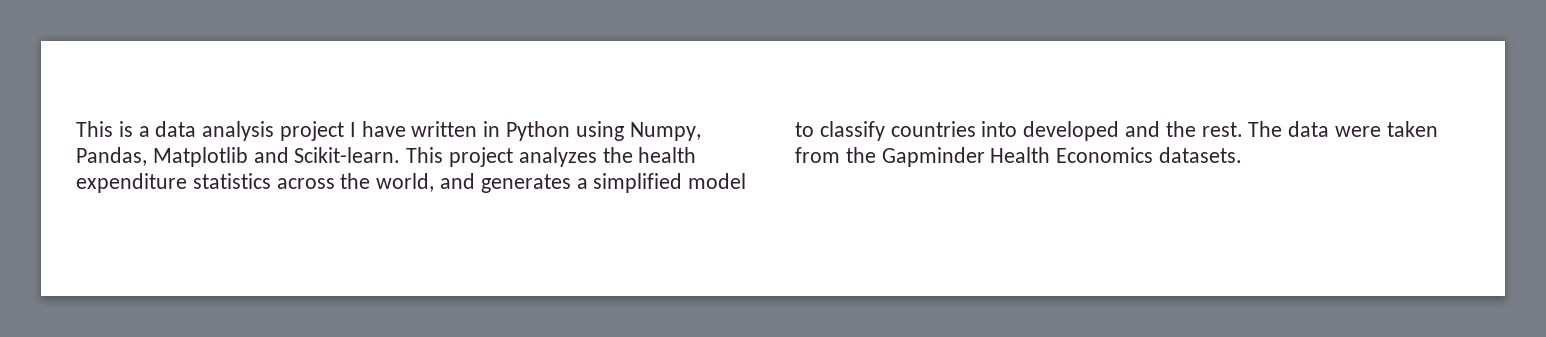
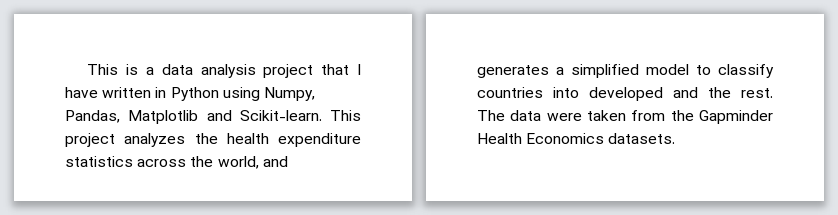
(345, 131) none -> [321,64,350,75] that

